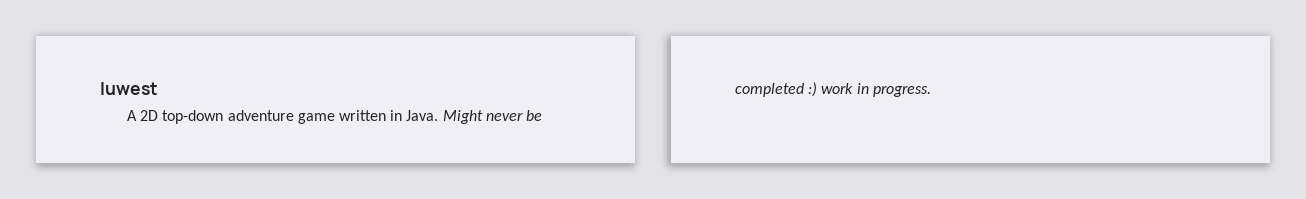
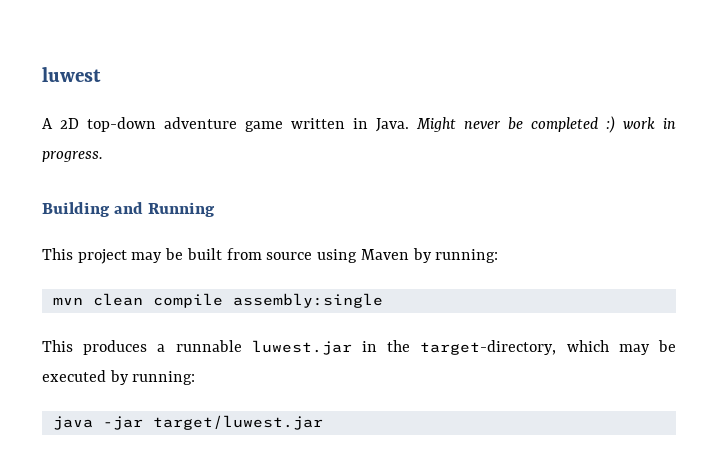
(931, 91) none -> [42,202,216,217] [42,248,499,264] [52,293,383,308] [42,340,676,355] [42,370,196,385] [52,415,323,430] // Building and Running // This project may be built from source using Maven by running: // mvn clean compile assembly:single // This produces a runnable luwest.jar in the target-directory, which may be executed by running: // java -jar target/luwest.jar

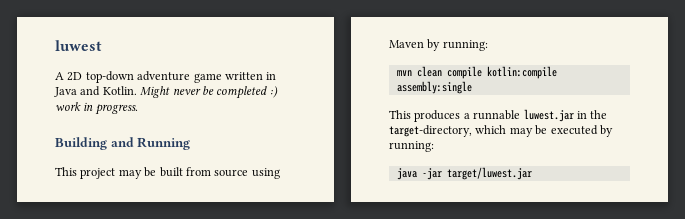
[376,118,409,132] Java. -> [54,86,137,97] Java and Kotlin.
(223, 300) none -> [486,66,557,79] kotlin:compile

